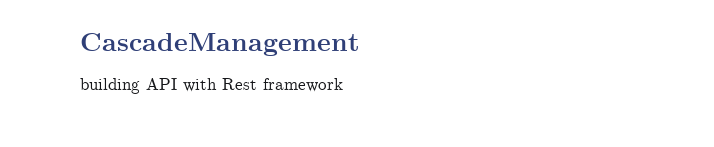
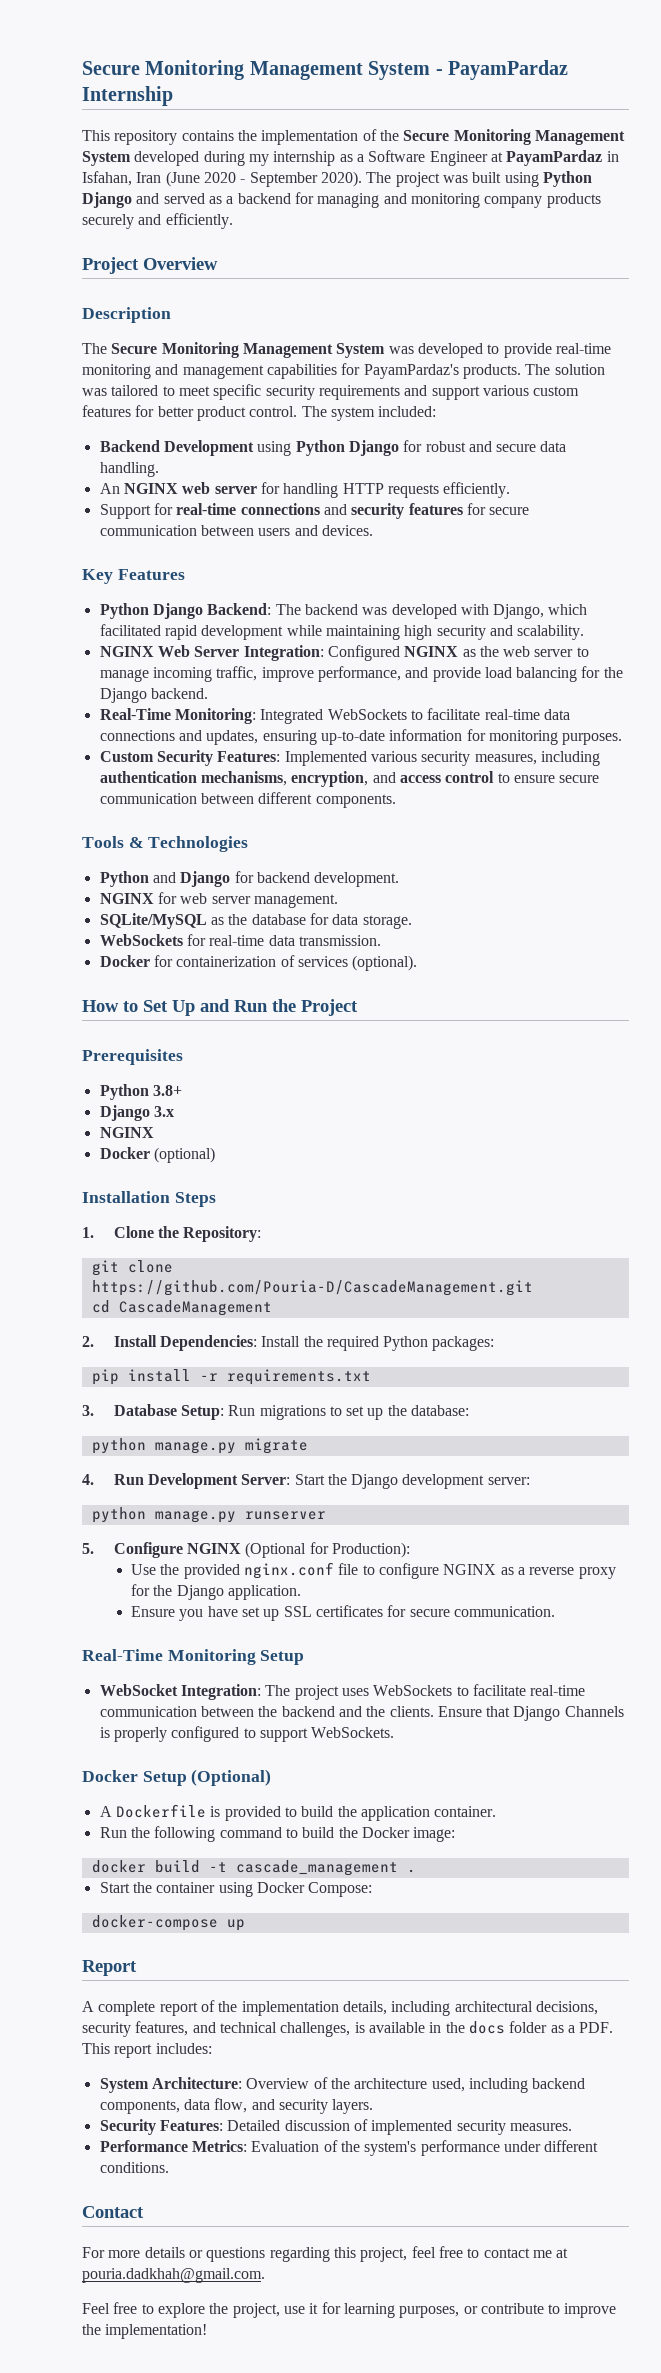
[80,33,360,56] [80,78,343,94] CascadeManagement // building API with Rest framework -> [82,60,568,80] [82,86,173,106] [82,129,625,145] [82,150,619,166] [82,171,592,187] [82,192,601,208] [82,213,233,229] [82,257,218,274] [82,307,171,323] [82,342,611,358] [82,363,605,379] [82,384,580,400] [82,405,437,421] [99,440,567,456] [99,462,159,477] [99,482,511,498] [99,503,530,519] [99,525,373,536] [82,569,185,584] [99,603,588,619] [99,624,585,640] [99,645,589,661] [99,666,623,682] [99,688,208,703] [99,708,570,724] [99,729,623,745] [99,750,600,766] [99,771,600,787] [99,792,396,808] [82,836,249,852] [99,871,400,887] [99,892,338,908] [99,913,412,929] [99,934,381,946] [99,955,418,971] [82,999,358,1016] [82,1049,183,1065] [99,1084,182,1100] [99,1105,174,1121] [99,1127,154,1138] [99,1147,215,1163] [82,1191,216,1207] [82,1226,262,1242] [91,1260,173,1276] [91,1280,533,1296] [91,1300,272,1316] [82,1335,495,1351] [91,1369,371,1385] [82,1404,470,1420] [91,1438,308,1454] [82,1473,530,1489] [91,1507,326,1523] [82,1542,410,1558] [131,1562,616,1579] [131,1584,302,1600] [131,1605,556,1621] [82,1649,305,1665] [99,1684,586,1700] [99,1706,624,1721] [99,1726,395,1742] [82,1769,272,1786] [99,1804,497,1821] [99,1826,456,1842] [91,1860,416,1876] [99,1882,373,1897] [91,1915,245,1931] [82,1960,137,1976] [82,2000,598,2016] [82,2021,614,2037] [82,2043,212,2058] [99,2077,586,2093] [99,2098,374,2114] [99,2119,572,2135] [99,2140,599,2156] [99,2162,169,2173] [82,2206,144,2218] [82,2246,569,2262] [82,2268,265,2283] [82,2302,617,2318] [82,2324,208,2339] Secure Monitoring Management System - PayamPardaz Internship // This repository contains the implementation of the Secure Monitoring Management System developed during my internship as a Software Engineer at PayamPardaz in Isfahan, Iran (June 2020 - September 2020). The project was built using Python Django and served as a backend for managing and monitoring company products securely and efficiently. // Project Overview // Description // The Secure Monitoring Management System was developed to provide real-time monitoring and management capabilities for PayamPardaz's products. The solution was tailored to meet specific security requirements and support various custom features for better product control. The system included: // Backend Development using Python Django for robust and secure data handling. // An NGINX web server for handling HTTP requests efficiently. // Support for real-time connections and security features for secure communication between users and devices. // Key Features // Python Django Backend: The backend was developed with Django, which facilitated rapid development while maintaining high security and scalability. // NGINX Web Server Integration: Configured NGINX as the web server to manage incoming traffic, improve performance, and provide load balancing for the Django backend. // Real-Time Monitoring: Integrated WebSockets to facilitate real-time data connections and updates, ensuring up-to-date information for monitoring purposes. // Custom Security Features: Implemented various security measures, including authentication mechanisms, encryption, and access control to ensure secure communication between different components. // Tools & Technologies // Python and Django for backend development. // NGINX for web server management. // SQLite/MySQL as the database for data storage. // WebSockets for real-time data transmission. // Docker for containerization of services (optional). // How to Set Up and Run the Project // Prerequisites // Python 3.8+ // Django 3.x // NGINX // Docker (optional) // Installation Steps // 1. Clone the Repository: // git clone https://github.com/Pouria-D/CascadeManagement.git // cd CascadeManagement // 2. Install Dependencies: Install the required Python packages: // pip install -r requirements.txt // 3. Database Setup: Run migrations to set up the database: // python manage.py migrate // 4. Run Development Server: Start the Django development server: // python manage.py runserver // 5. Configure NGINX (Optional for Production): // Use the provided nginx.conf file to configure NGINX as a reverse proxy for the Django application. // Ensure you have set up SSL certificates for secure communication. // Real-Time Monitoring Setup // WebSocket Integration: The project uses WebSockets to facilitate real-time communication between the backend and the clients. Ensure that Django Channels is properly configured to support WebSockets. // Docker Setup (Optional) // A Dockerfile is provided to build the application container. // Run the following command to build the Docker image: // docker build -t cascade_management . // Start the container using Docker Compose: // docker-compose up // Report // A complete report of the implementation details, including architectural decisions, security features, and technical challenges, is available in the docs folder as a PDF. This report includes: // System Architecture: Overview of the architecture used, including backend components, data flow, and security layers. // Security Features: Detailed discussion of implemented security measures. // Performance Metrics: Evaluation of the system's performance under different conditions. // Contact // For more details or questions regarding this project, feel free to contact me at pouria.dadkhah@gmail.com. // Feel free to explore the project, use it for learning purposes, or contribute to improve the implementation!

